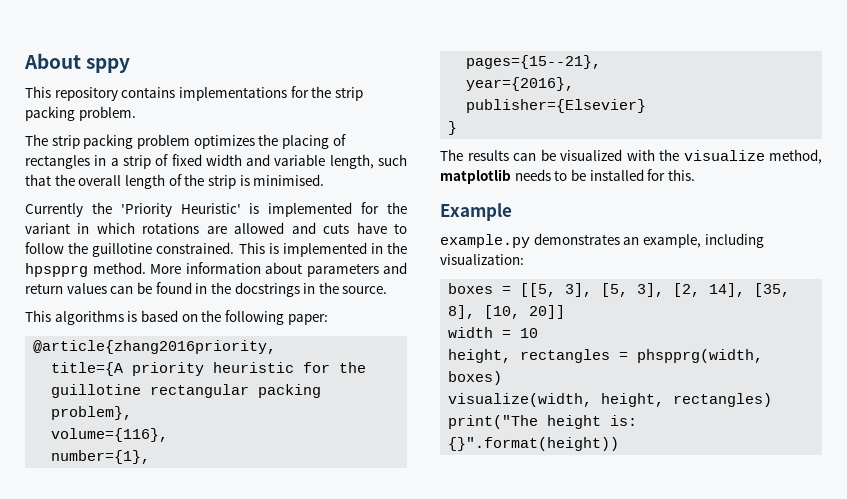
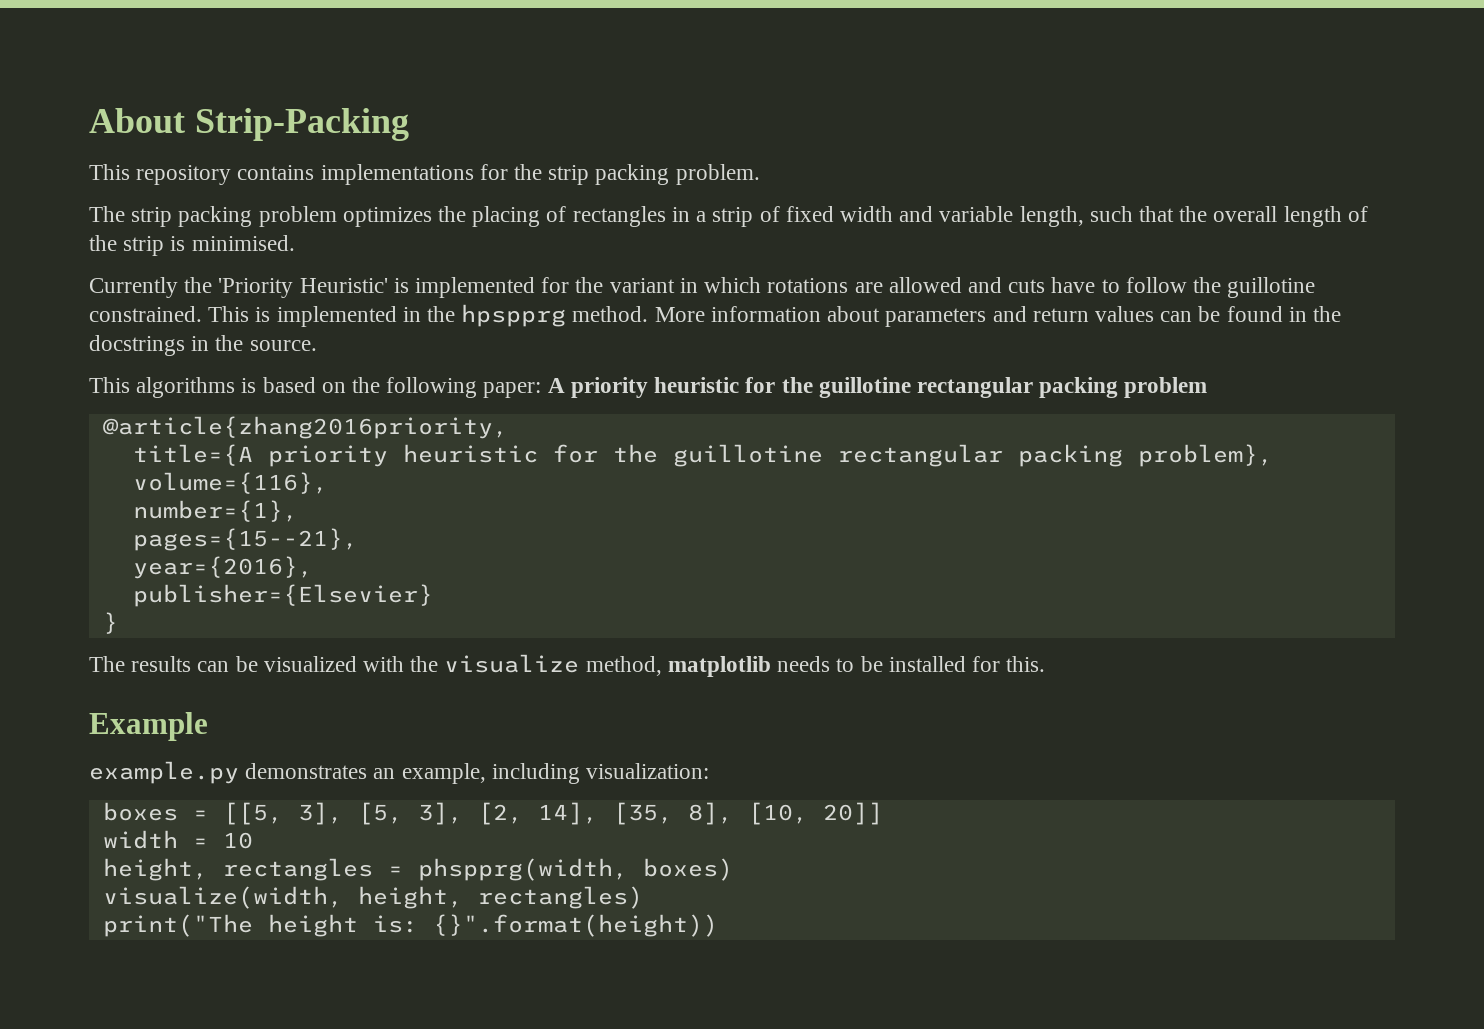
[86,58,131,73] sppy -> [194,108,409,141] Strip-Packing
(328, 319) none -> [547,377,1208,398] A priority heuristic for the guillotine rectangular packing problem

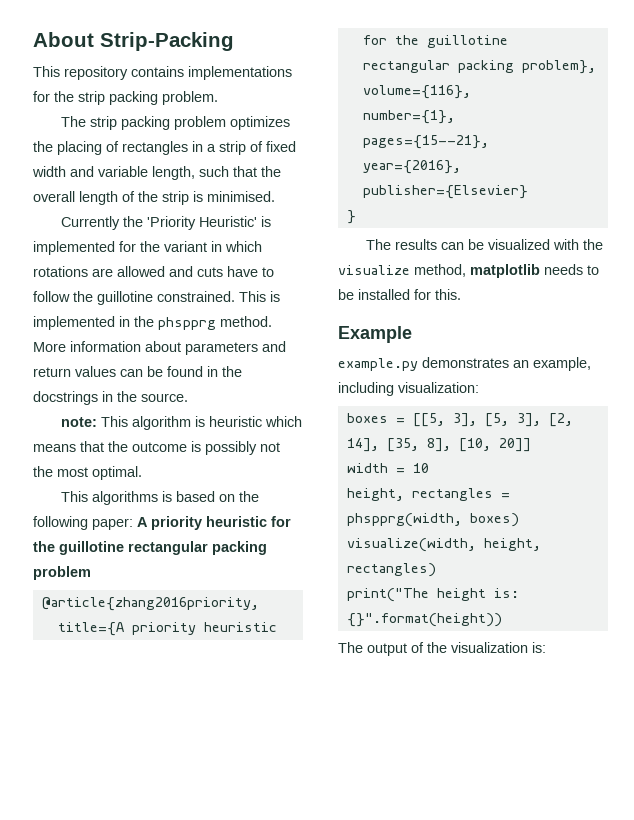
[461,304,567,327] hpspprg -> [158,317,216,330] phspprg
(317, 345) none -> [61,416,303,430] [33,441,280,455] [33,466,142,480] // note: This algorithm is heuristic which means that the outcome is possibly not the most optimal.
(718, 925) none -> [338,642,546,656] // The output of the visualization is:

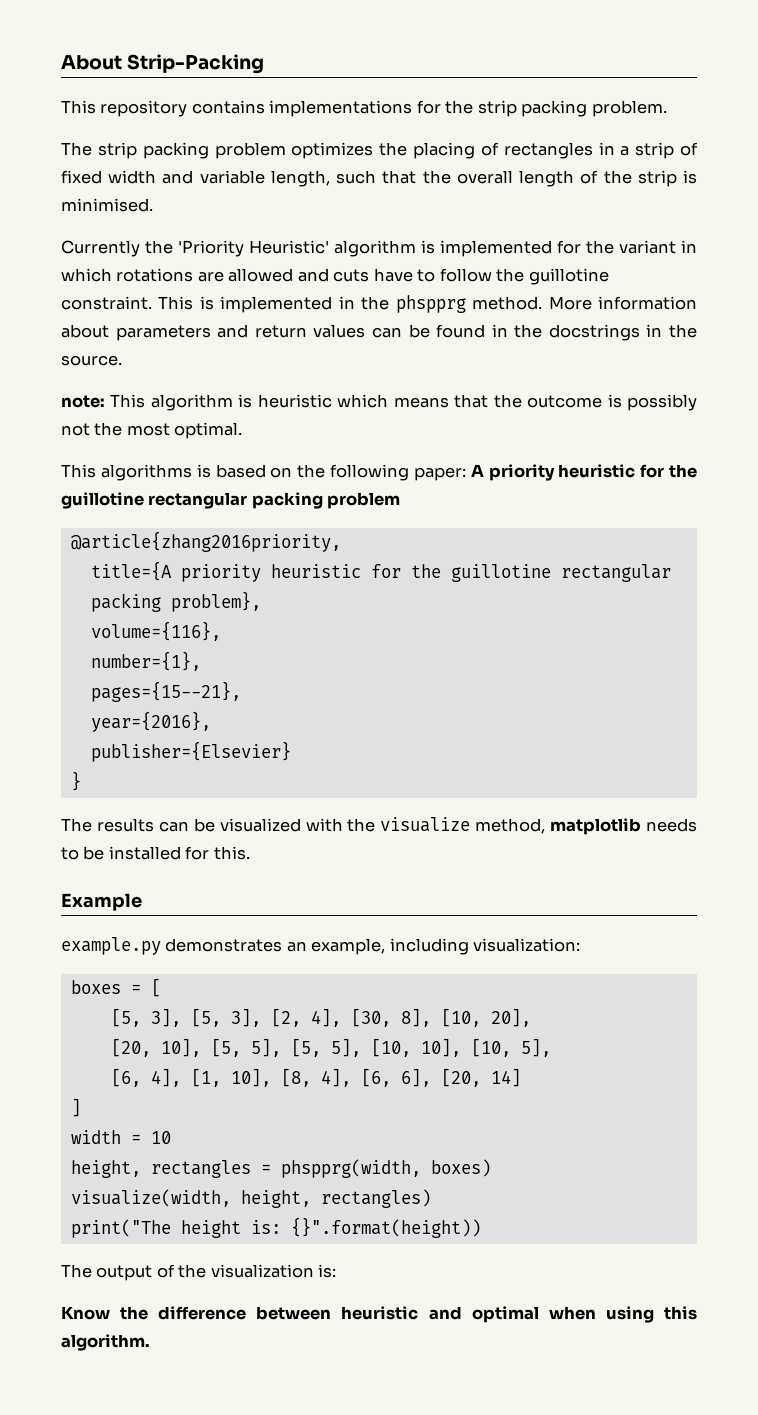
(258, 221) none -> [334,240,416,257] algorithm
[157,291,235,302] constrained. -> [61,296,152,310] constraint.
[412,413,445,427] [[5, -> [150,978,161,997] [110,1008,141,1027] [ // [5,
[346,438,531,452] 14], [35, 8], [10, 20]] -> [310,1008,531,1027] [110,1038,551,1057] [110,1068,521,1087] [70,1098,81,1117] 4], [30, 8], [10, 20], // [20, 10], [5, 5], [5, 5], [10, 10], [10, 5], // [6, 4], [1, 10], [8, 4], [6, 6], [20, 14] // ]
(546, 647) none -> [61,1306,697,1323] [61,1334,150,1351] // Know the difference between heuristic and optimal when using this algorithm.

